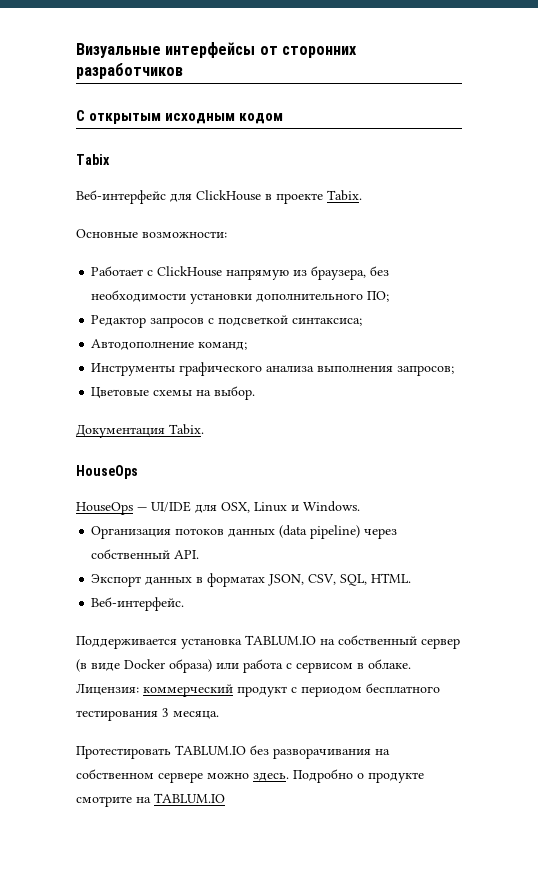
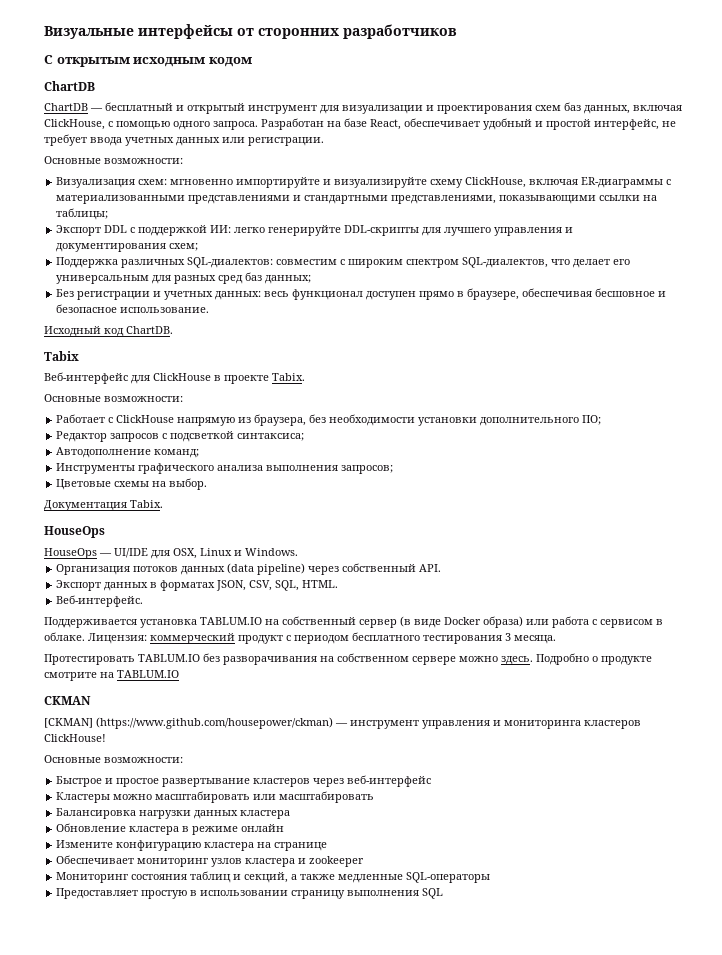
(284, 118) none -> [44,81,95,91] [44,102,682,114] [44,118,676,130] [44,134,324,146] [44,156,183,164] [56,177,672,188] [56,195,658,204] [56,208,109,220] [56,225,574,236] [56,243,199,252] [56,257,631,268] [56,272,312,284] [56,288,667,300] [56,304,210,313] [44,326,173,337] // ChartDB // ChartDB — бесплатный и открытый инструмент для визуализации и проектирования схем баз данных, включая ClickHouse, с помощью одного запроса. Разработан на базе React, обеспечивает удобный и простой интерфейс, не требует ввода учетных данных или регистрации. // Основные возможности: // Визуализация схем: мгновенно импортируйте и визуализируйте схему ClickHouse, включая ER-диаграммы с материализованными представлениями и стандартными представлениями, показывающими ссылки на таблицы; // Экспорт DDL с поддержкой ИИ: легко генерируйте DDL-скрипты для лучшего управления и документирования схем; // Поддержка различных SQL-диалектов: совместим с широким спектром SQL-диалектов, что делает его универсальным для разных сред баз данных; // Без регистрации и учетных данных: весь функционал доступен прямо в браузере, обеспечивая бесшовное и безопасное использование. // Исходный код ChartDB.
(225, 798) none -> [44,696,91,705] [44,717,641,729] [44,734,106,742] [44,755,183,763] [56,775,432,787] [56,791,375,803] [56,808,291,819] [56,823,285,835] [56,840,328,851] [56,855,365,867] [56,871,491,883] [56,888,444,899] // CKMAN // [CKMAN] (https://www.github.com/housepower/ckman) — инструмент управления и мониторинга кластеров ClickHouse! // Основные возможности: // Быстрое и простое развертывание кластеров через веб-интерфейс // Кластеры можно масштабировать или масштабировать // Балансировка нагрузки данных кластера // Обновление кластера в режиме онлайн // Измените конфигурацию кластера на странице // Обеспечивает мониторинг узлов кластера и zookeeper // Мониторинг состояния таблиц и секций, а также медленные SQL-операторы // Предоставляет простую в использовании страницу выполнения SQL

